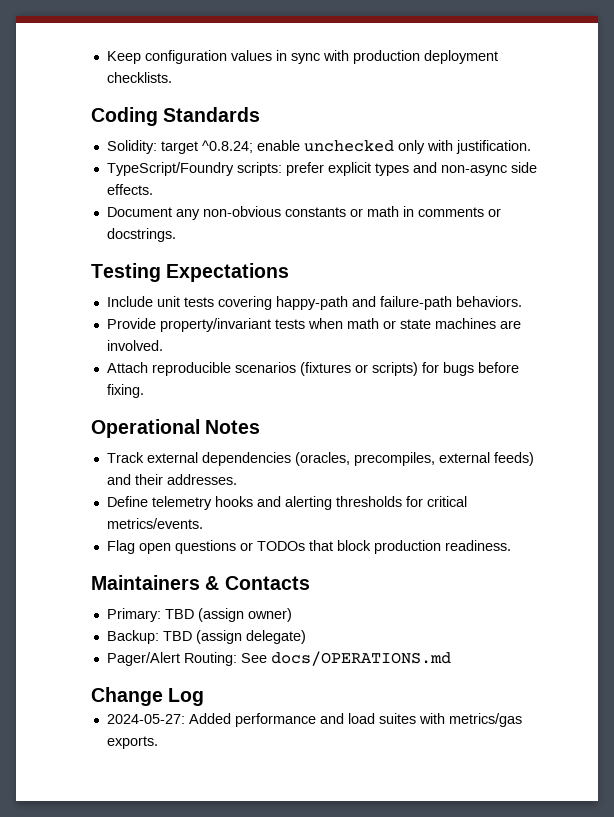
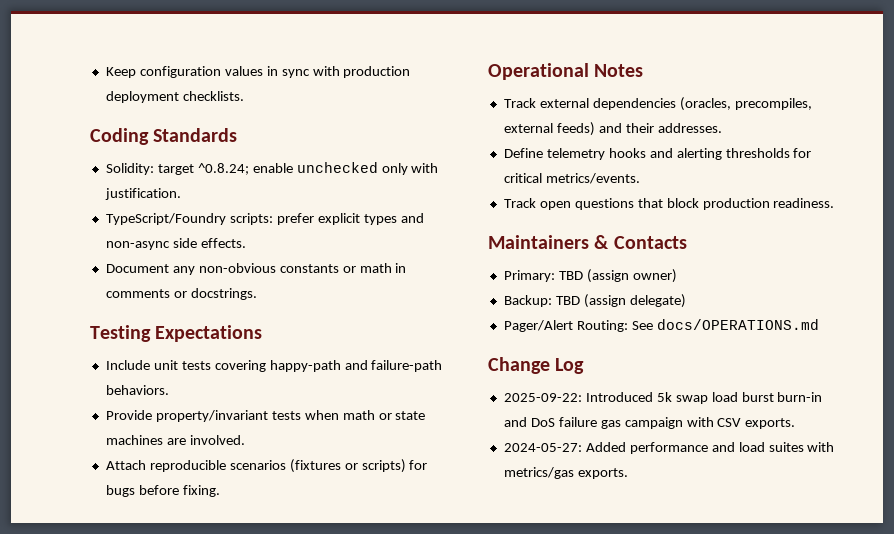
[106,540,135,554] Flag -> [503,198,536,208] Track
[239,541,305,551] or TODOs -> (634, 204) none
(205, 697) none -> [503,392,823,404] [503,417,796,429] // 2025-09-22: Introduced 5k swap load burst burn-in and DoS failure gas campaign with CSV exports.

